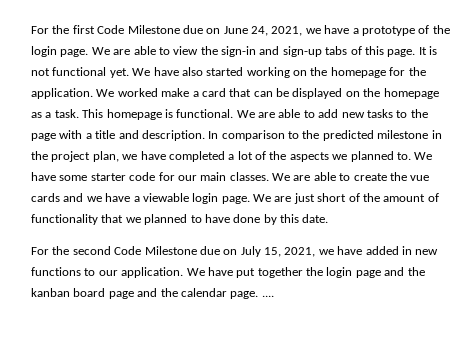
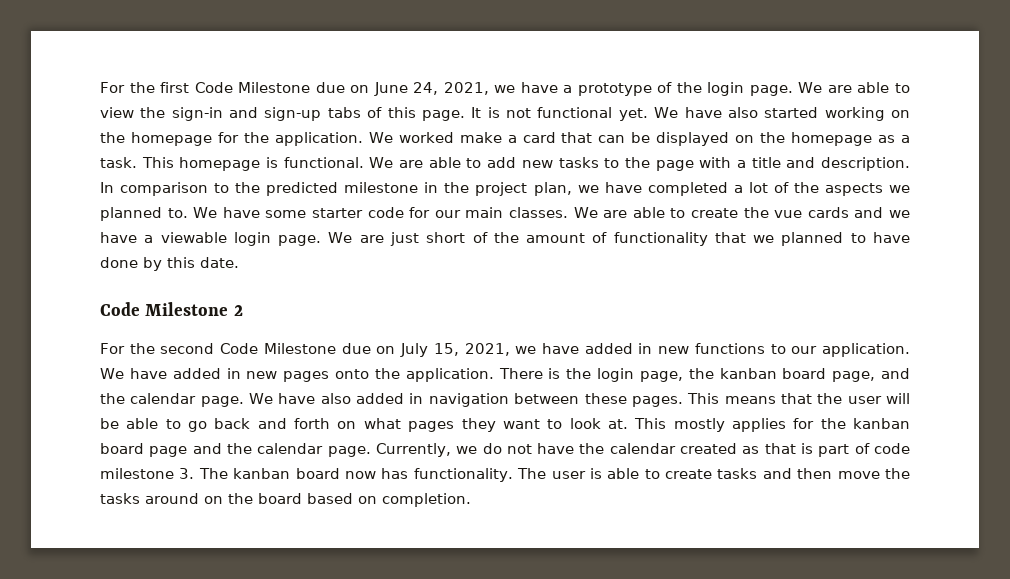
(329, 218) none -> [100,302,243,316] // Code Milestone 2
[236,267,405,278] put together the login page and -> [172,368,911,382] [100,393,911,407] [100,418,815,432] added in new pages onto the application. There is the login page, the kanban board page, and the calendar page. We have also added in navigation between these pages. This means that the user will be able to go back and forth on what pages they want to look at. This mostly applies for
[261,295,274,297] .... -> [375,443,910,457] [100,468,911,482] [100,493,471,507] Currently, we do not have the calendar created as that is part of code milestone 3. The kanban board now has functionality. The user is able to create tasks and then move the tasks around on the board based on completion.

